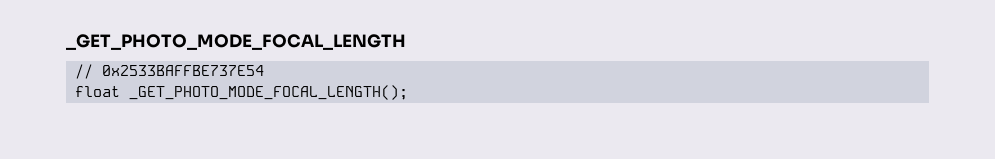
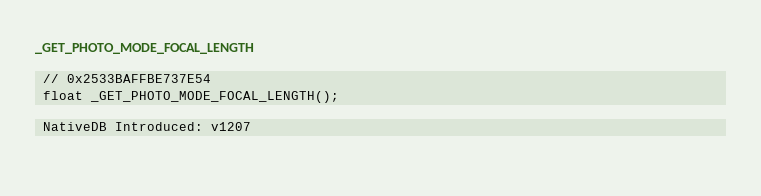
(408, 92) none -> [42,122,251,131] // NativeDB Introduced: v1207

